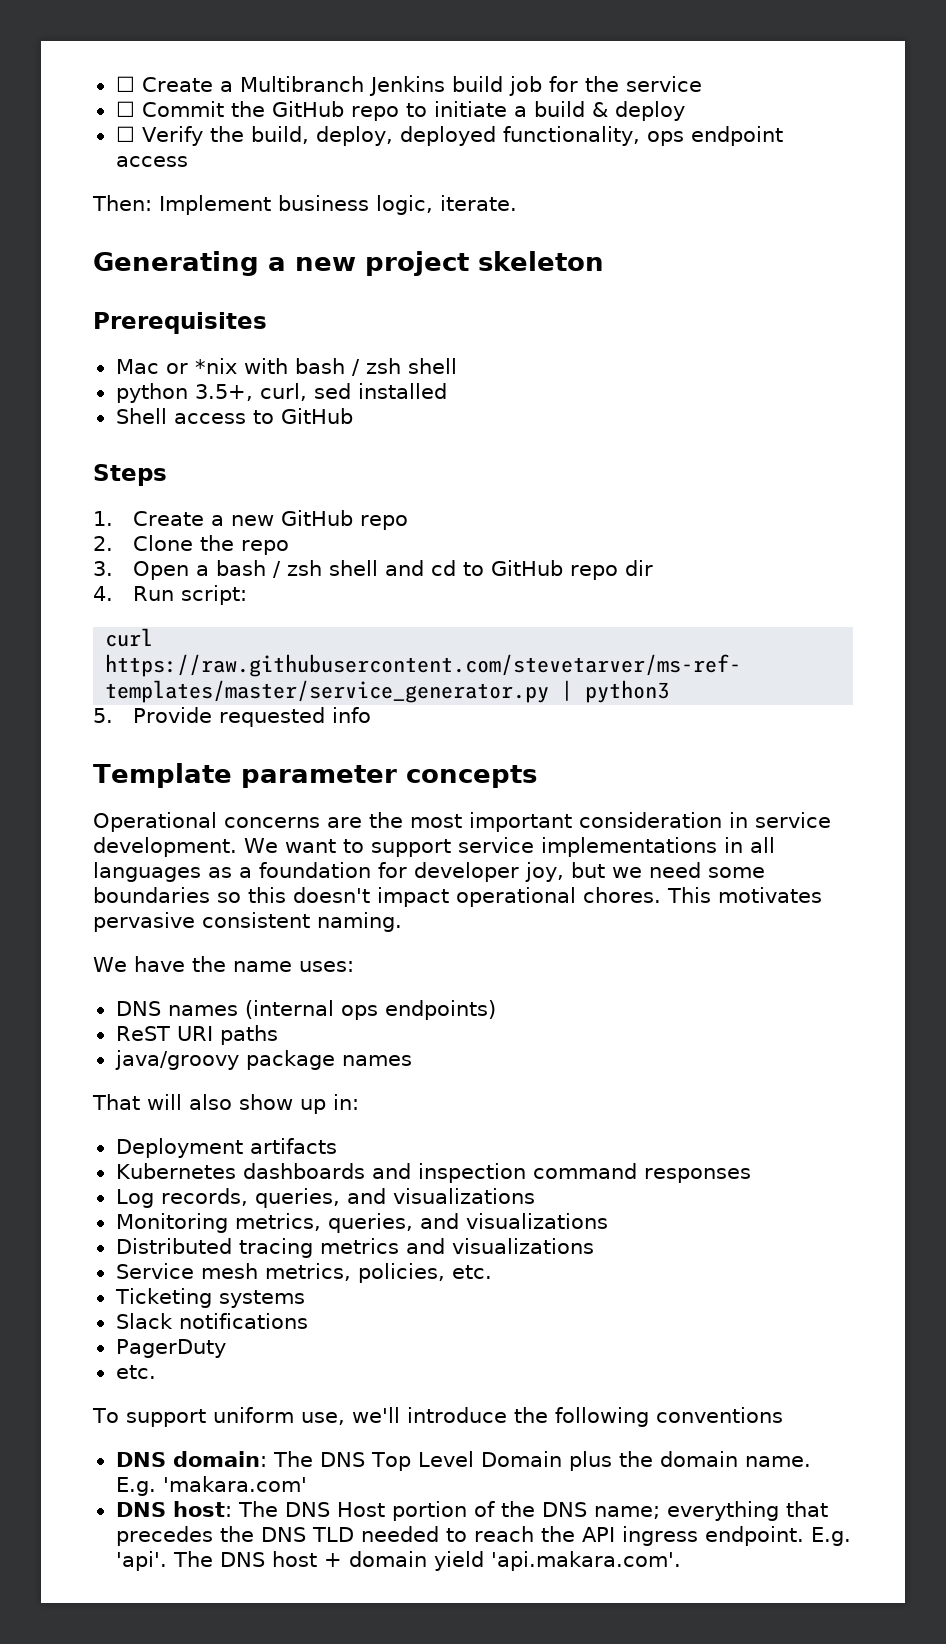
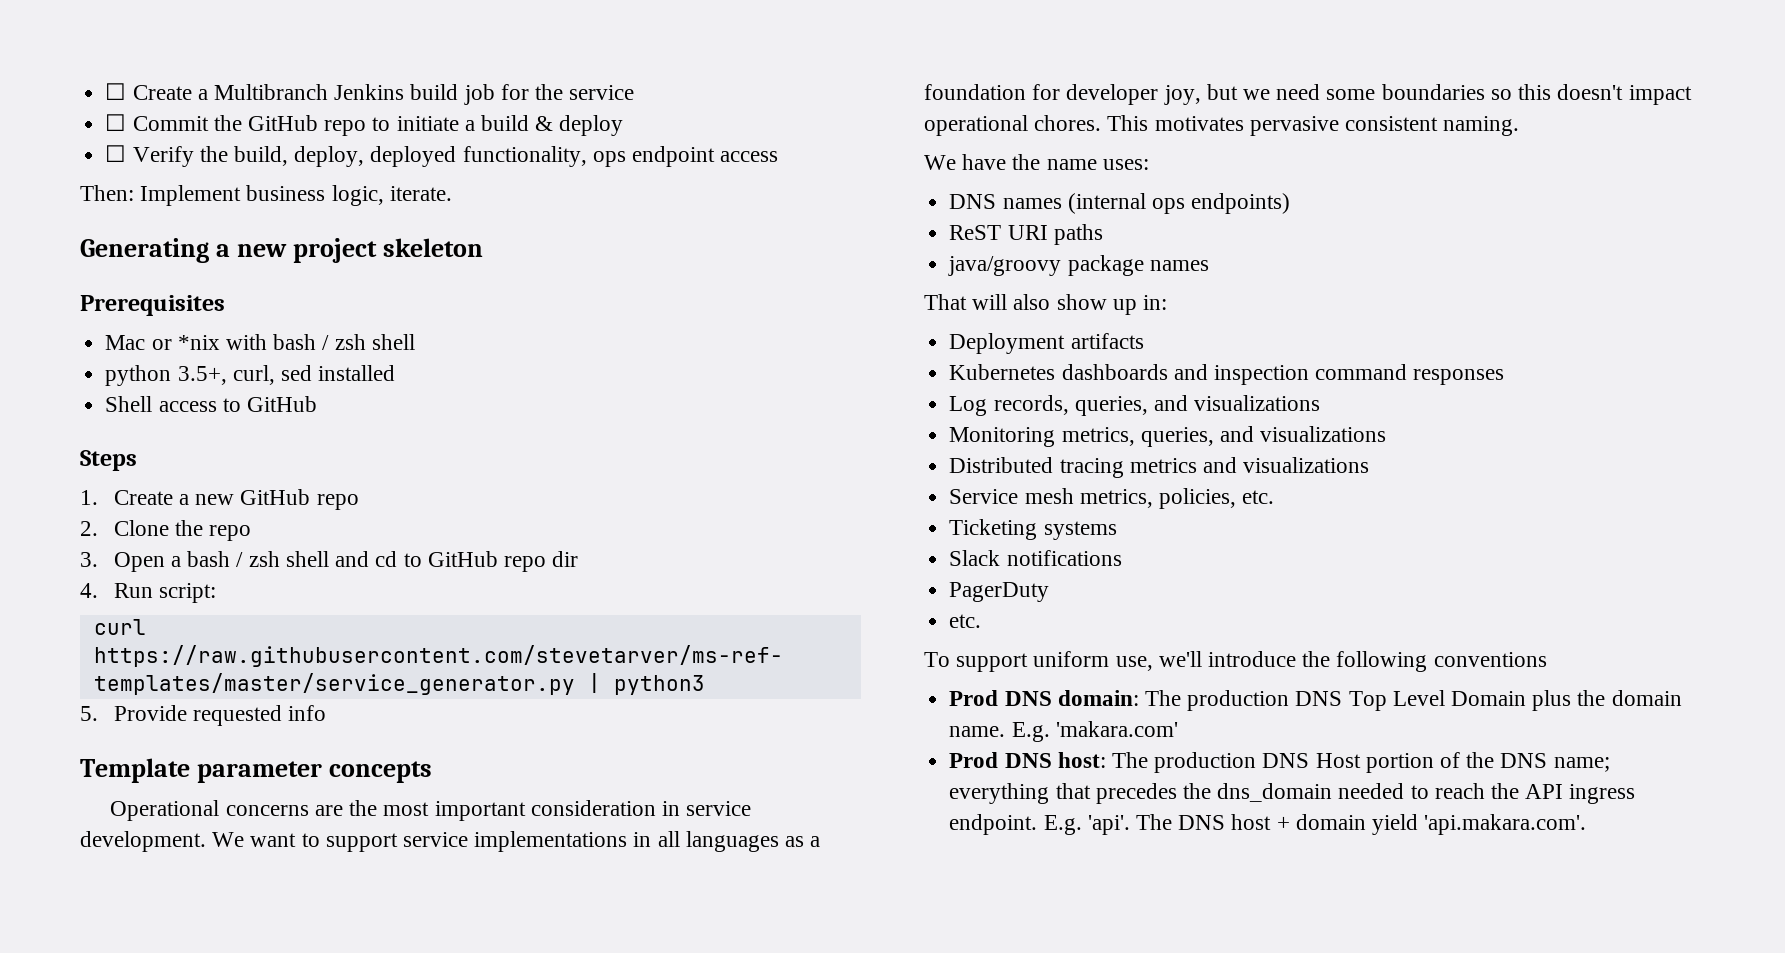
(783, 1415) none -> [949,690,999,706] Prod
(313, 1459) none -> [1187,690,1290,711] production
(307, 1484) none -> [949,752,999,768] Prod
(278, 1509) none -> [1154,752,1257,773] production
[260,1527,354,1542] DNS TLD -> [1217,783,1333,802] dns_domain

